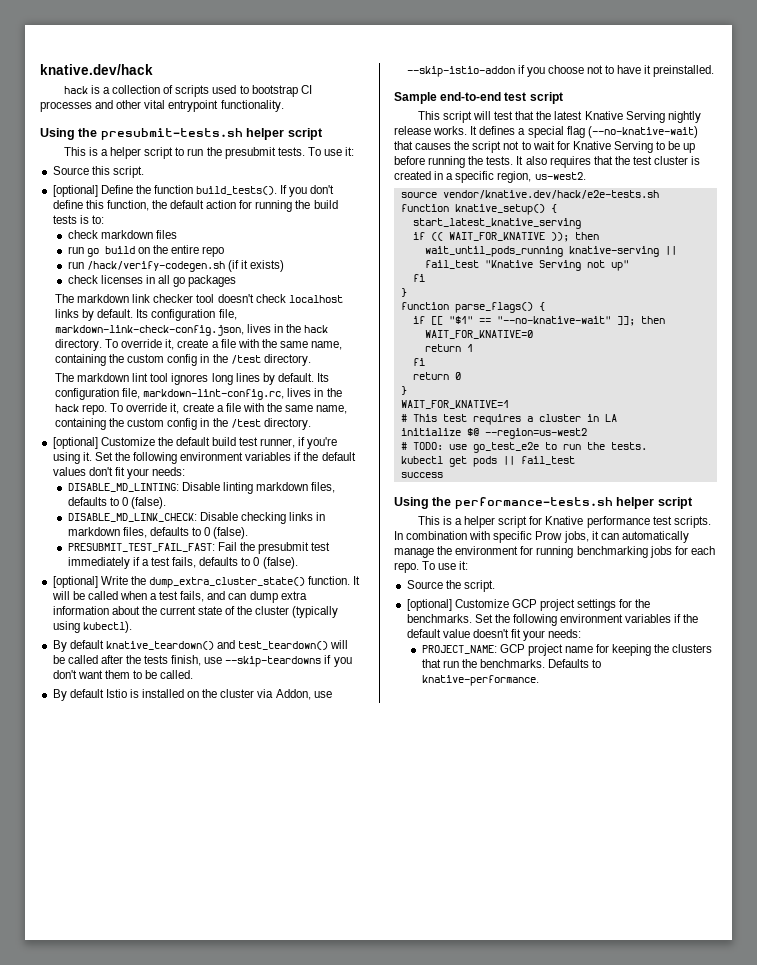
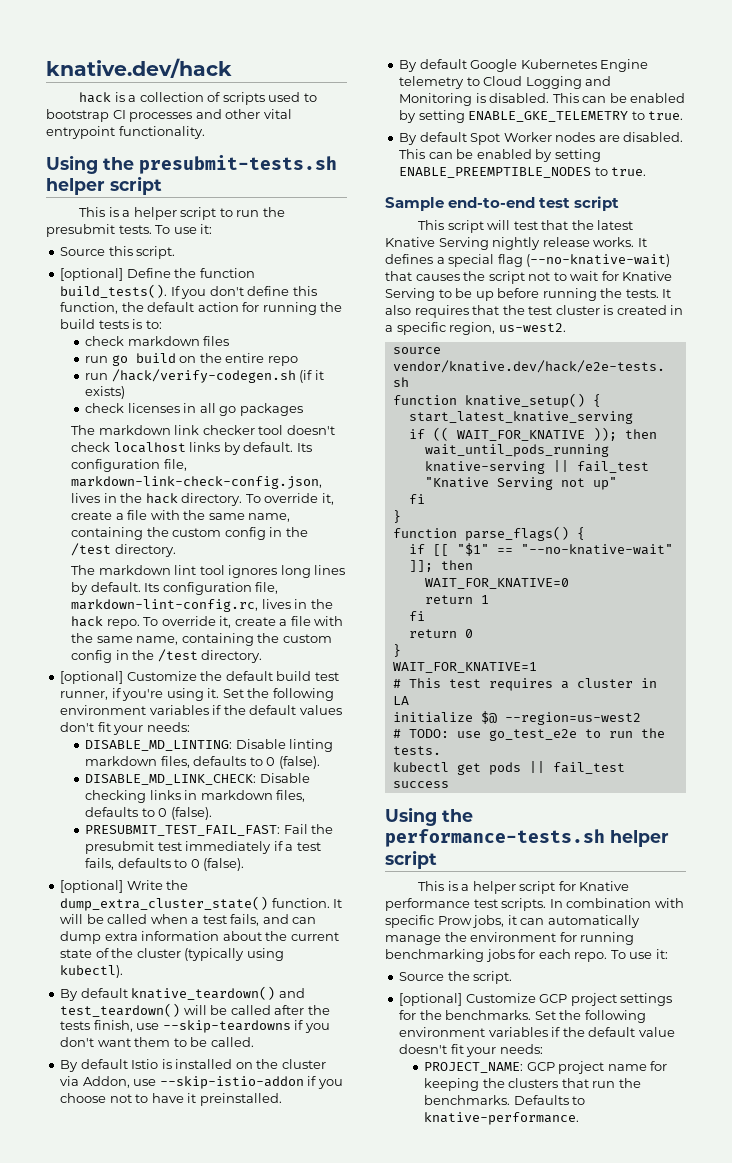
(715, 71) none -> [399,59,649,72] [399,76,612,89] [399,93,686,106] [399,110,684,123] [399,132,684,145] [399,149,601,162] [399,167,647,178] // By default Google Kubernetes Engine telemetry to Cloud Logging and Monitoring is disabled. This can be enabled by setting ENABLE_GKE_TELEMETRY to true. // By default Spot Worker nodes are disabled. This can be enabled by setting ENABLE_PREEMPTIBLE_NODES to true.

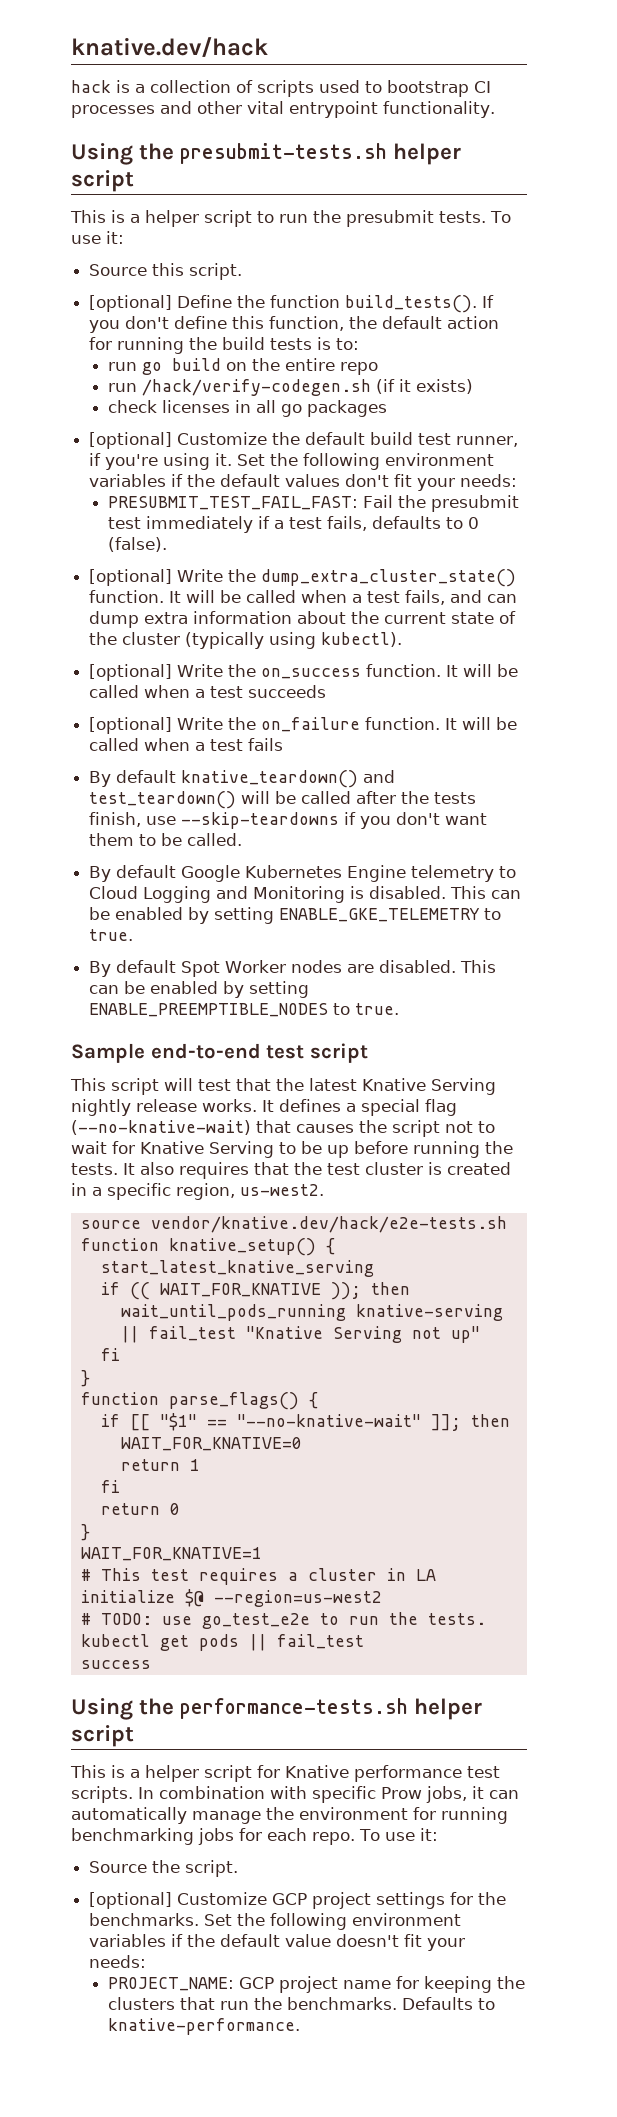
[85,336,230,346] // check markdown files -> (360, 344) none
[71,425,335,435] [71,442,312,455] [71,459,187,472] [71,476,323,489] [71,493,334,506] [71,510,291,522] [71,527,308,540] [71,543,176,557] [71,565,346,578] [71,582,279,595] [71,599,333,612] [71,616,344,629] [71,633,332,646] [71,649,263,663] // The markdown link checker tool doesn't check localhost links by default. Its configuration file, markdown-link-check-config.json, lives in the hack directory. To override it, create a file with the same name, containing the custom config in the /test directory. // The markdown lint tool ignores long lines by default. Its configuration file, markdown-lint-config.rc, lives in the hack repo. To override it, create a file with the same name, containing the custom config in the /test directory. -> (388, 408) none
[85,739,334,752] [85,756,320,769] [85,773,310,785] [85,790,306,803] [85,807,212,820] // DISABLE_MD_LINTING: Disable linting markdown files, defaults to 0 (false). // DISABLE_MD_LINK_CHECK: Disable checking links in markdown files, defaults to 0 (false). -> (518, 480) none
(124, 971) none -> [89,664,519,681] [89,685,327,698] [89,717,518,734] [89,738,284,751] // [optional] Write the on_success function. It will be called when a test succeeds // [optional] Write the on_failure function. It will be called when a test fails
[60,1059,326,1072] [60,1076,343,1089] [60,1093,282,1106] // By default Istio is installed on the cluster via Addon, use --skip-istio-addon if you choose not to have it preinstalled. -> (243, 839) none

